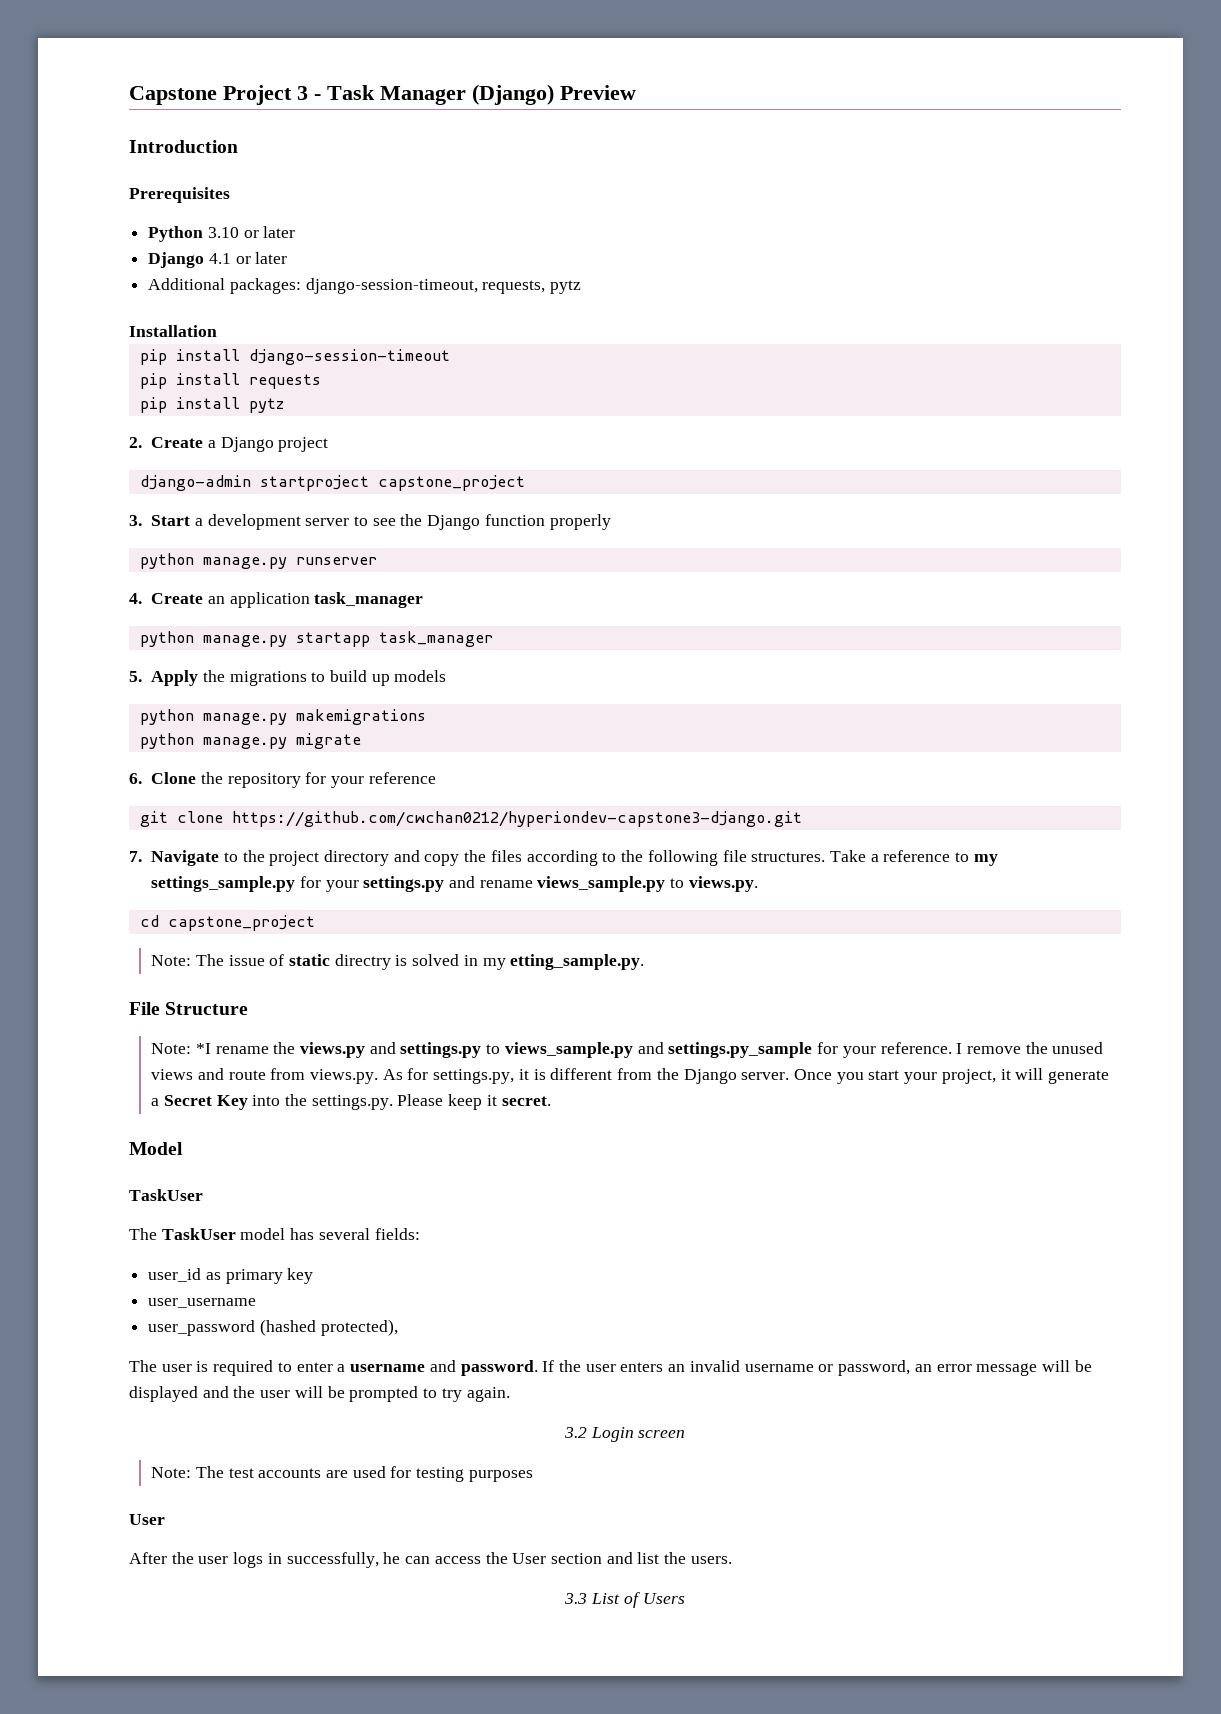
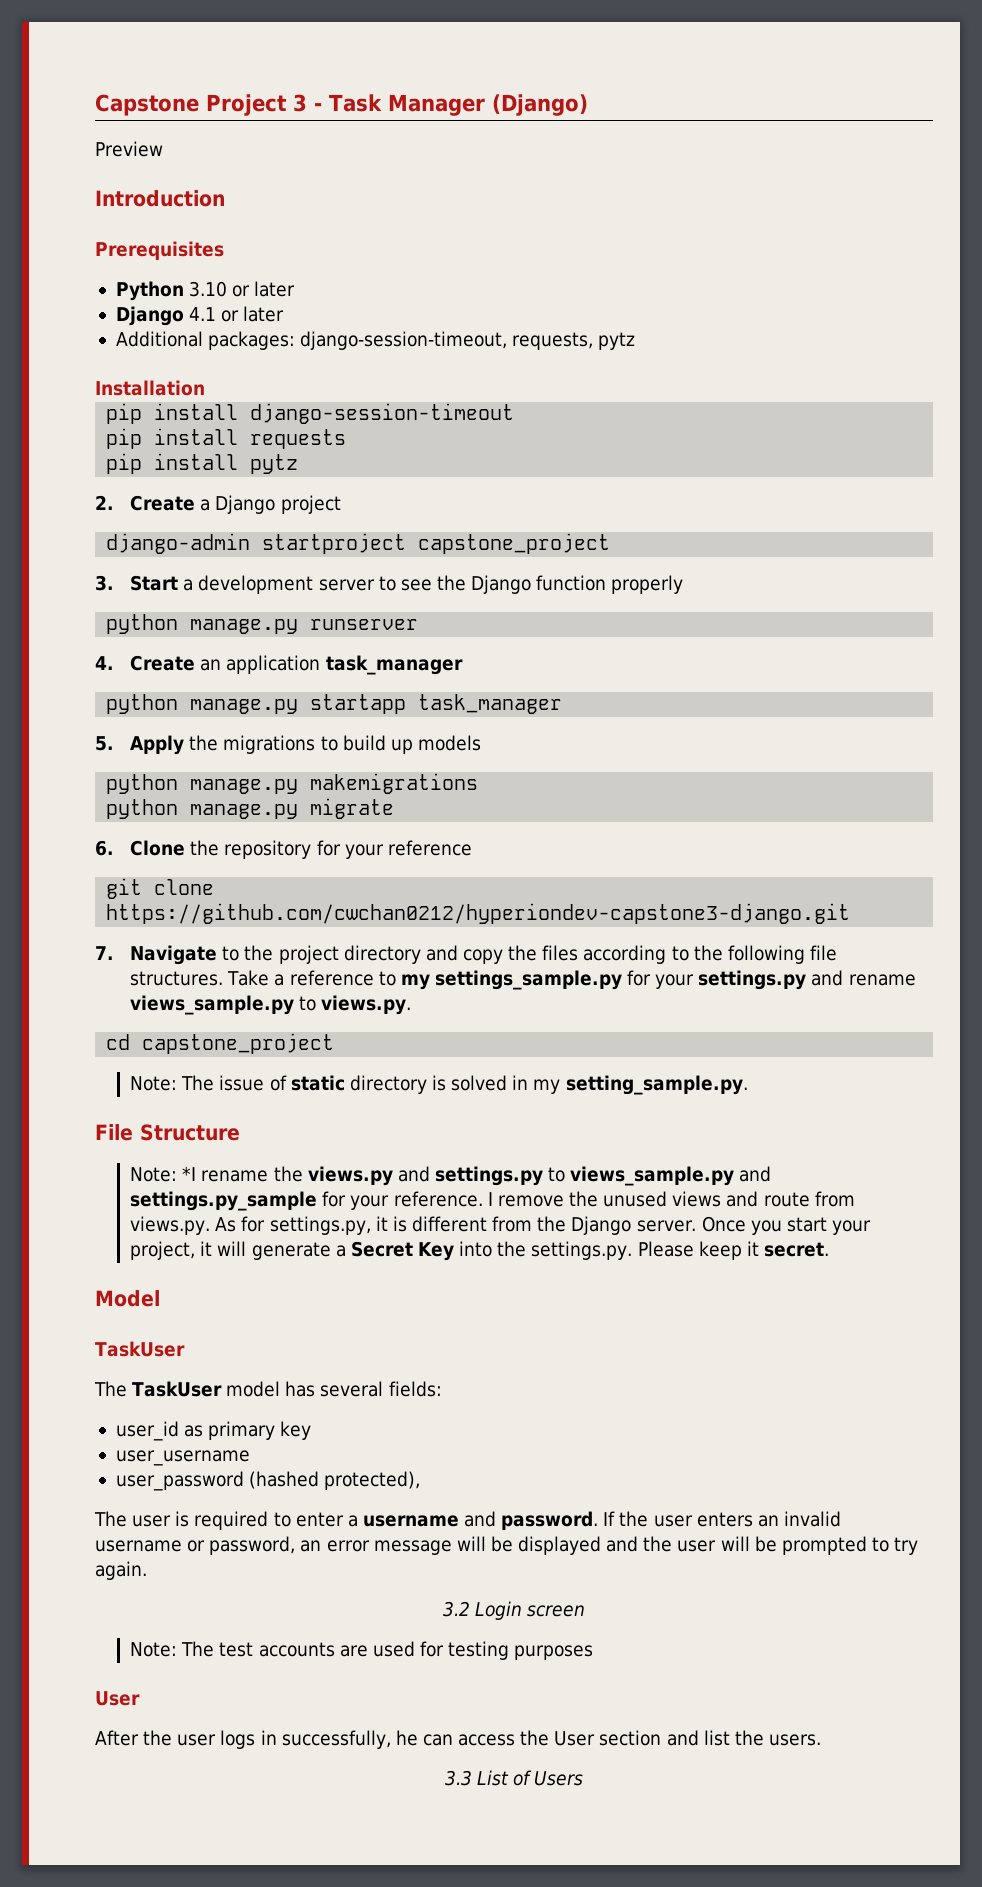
(554, 94) none -> (588, 105) //
[334,954,391,970] directry -> [349,1075,427,1094] directory
[510,954,645,970] etting_sample.py. -> [565,1075,748,1095] setting_sample.py.

